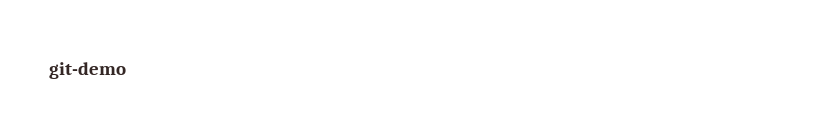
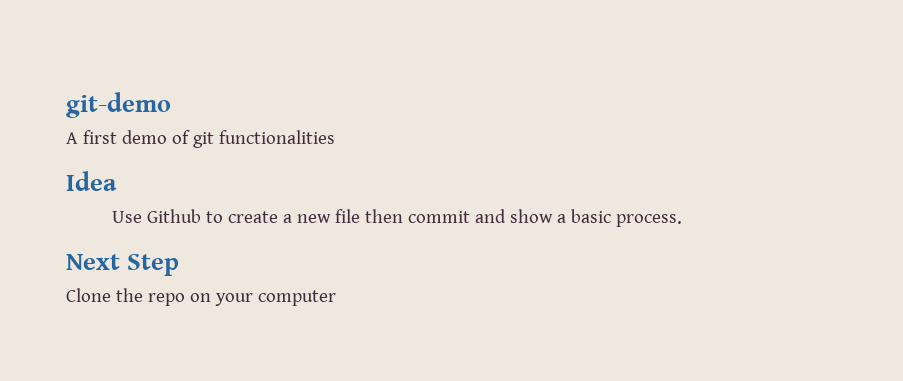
(126, 70) none -> [66,130,335,148] [66,171,117,191] [111,209,682,227] [66,254,180,276] [66,288,336,306] // A first demo of git functionalities // Idea // Use Github to create a new file then commit and show a basic process. // Next Step // Clone the repo on your computer

